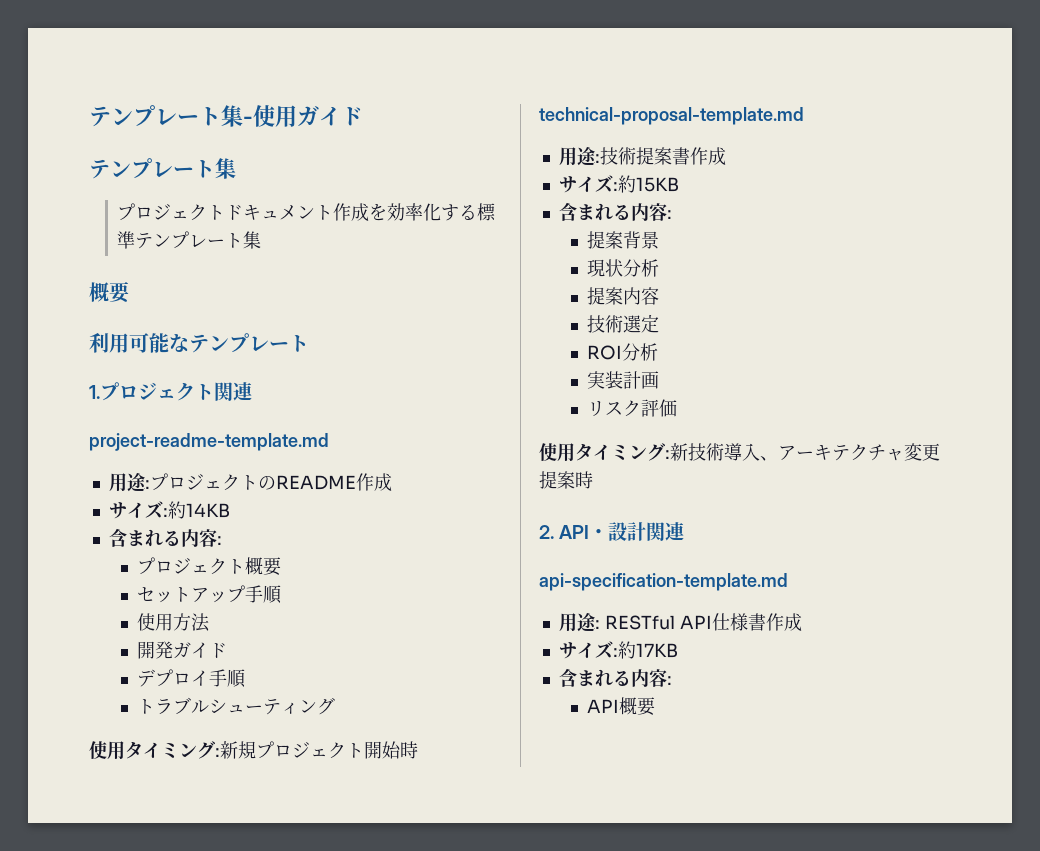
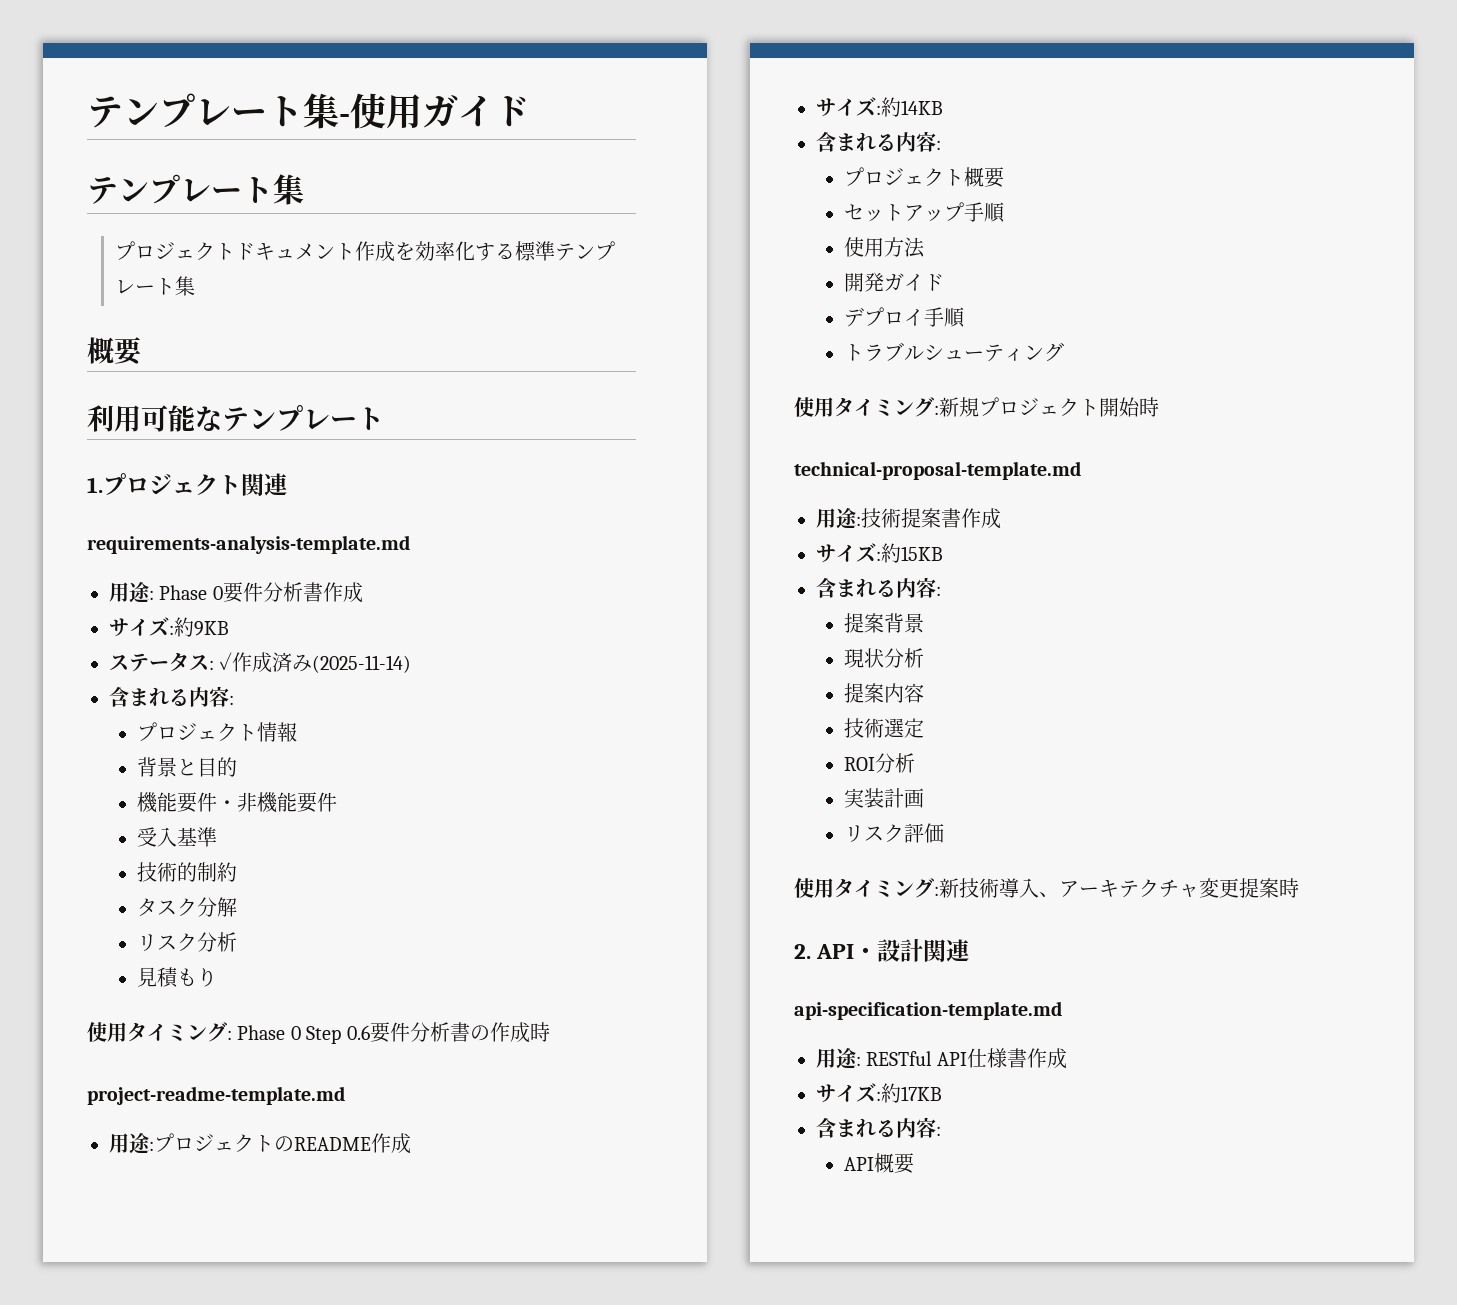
(252, 391) none -> [87,535,410,554] [109,582,363,603] [109,617,229,637] [109,652,412,673] [109,686,234,707] [136,722,297,742] [136,757,237,777] [136,792,337,813] [136,827,217,847] [136,862,237,882] [136,897,237,917] [136,932,237,952] [136,967,217,988] [87,1022,550,1044] // requirements-analysis-template.md // 用途: Phase 0要件分析書作成 // サイズ:約9KB // ステータス: ✓作成済み(2025-11-14) // 含まれる内容: // プロジェクト情報 // 背景と目的 // 機能要件・非機能要件 // 受入基準 // 技術的制約 // タスク分解 // リスク分析 // 見積もり // 使用タイミング: Phase 0 Step 0.6要件分析書の作成時

